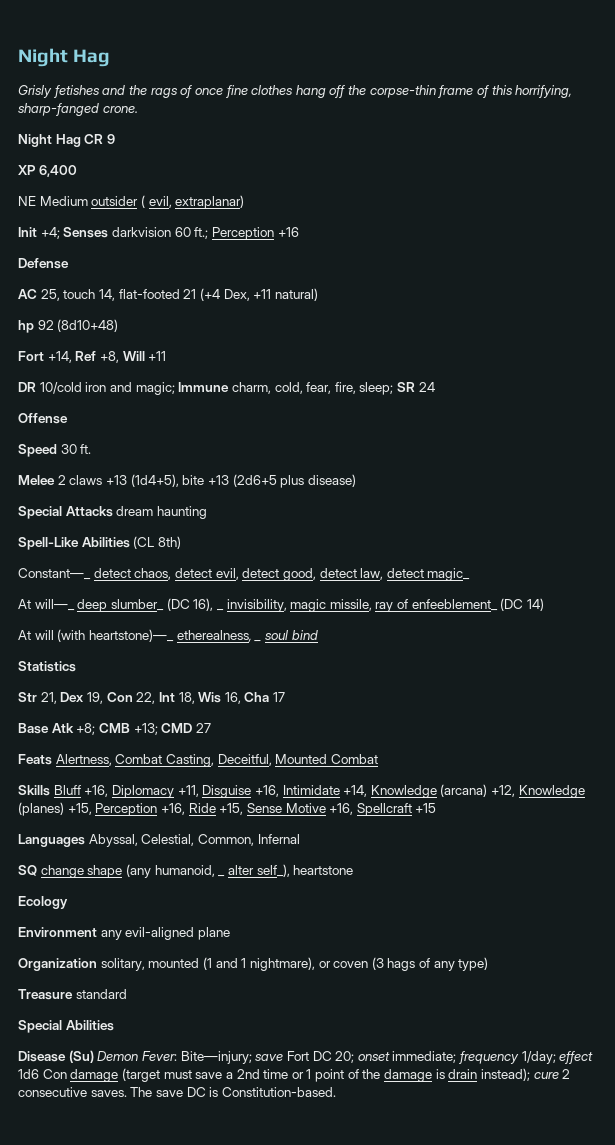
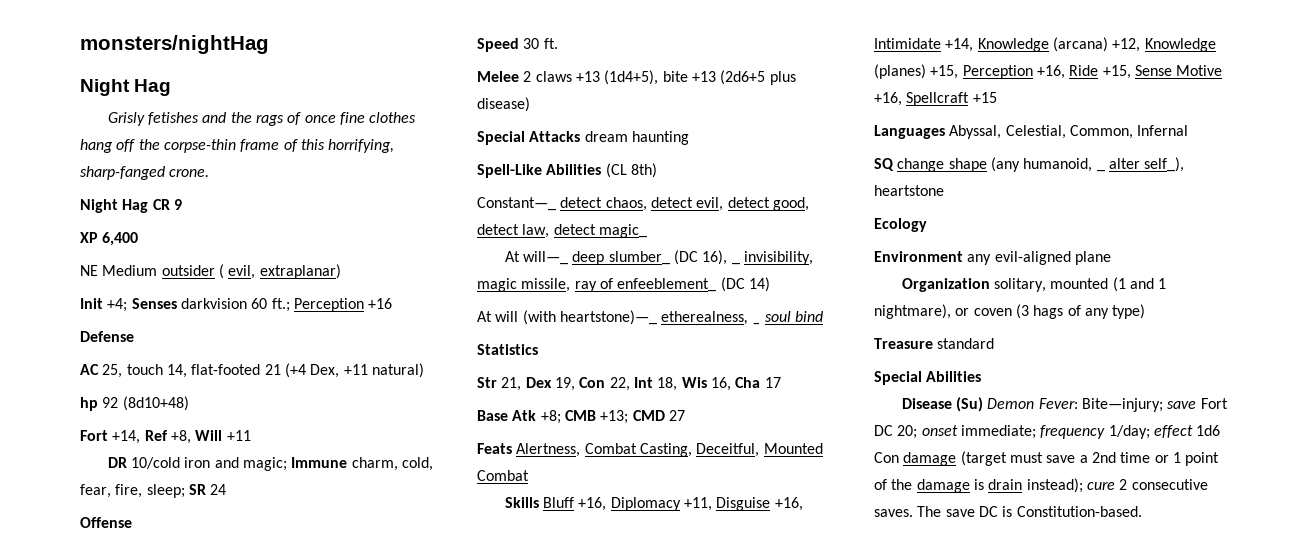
(18, 57) none -> [80,35,269,54] monsters/nightHag //

